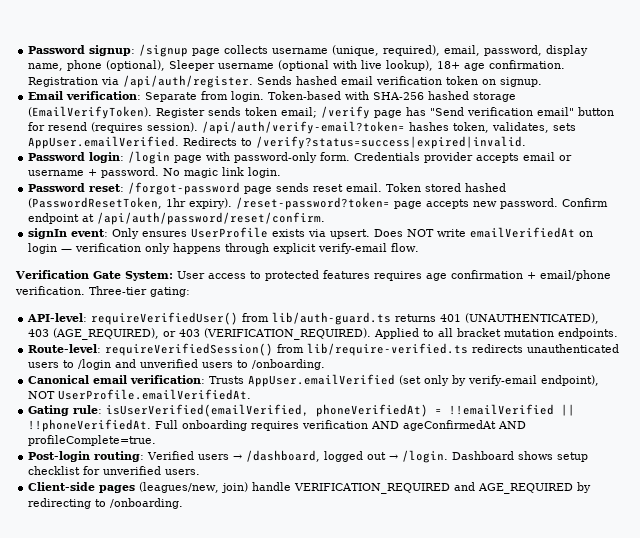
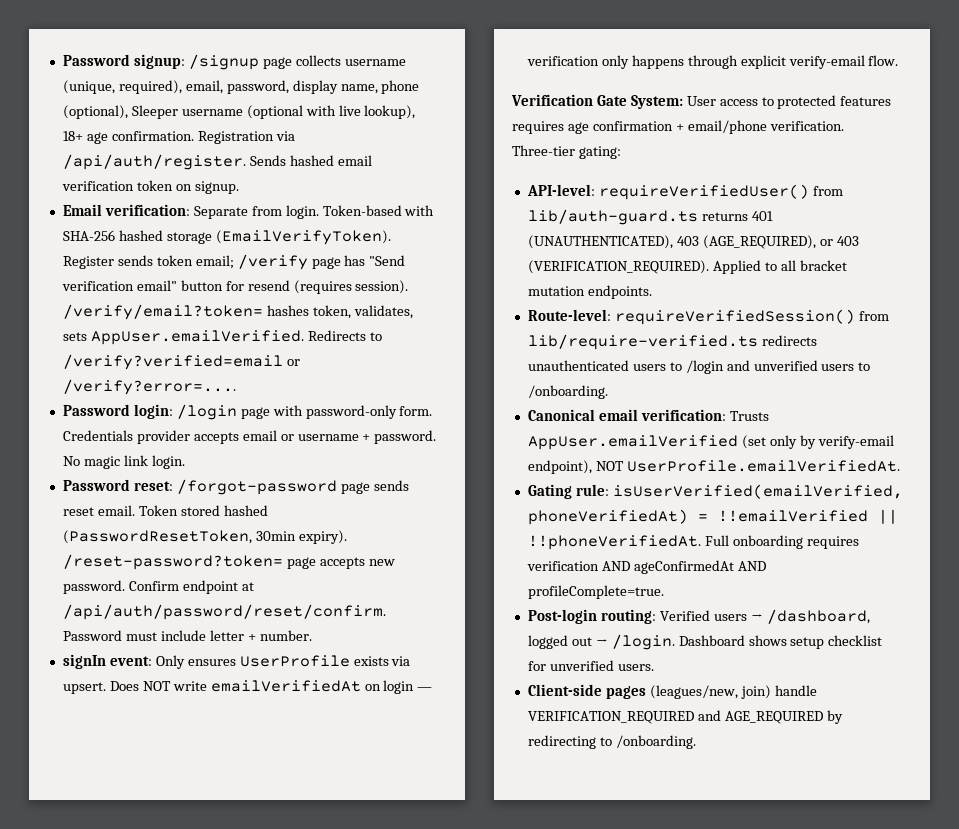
[202,121,406,134] /api/auth/verify-email?token= -> [62,304,263,320] /verify/email?token=
[256,136,527,149] /verify?status=success|expired|invalid. -> [62,354,300,370] [62,379,236,395] /verify?verified=email or /verify?error=....
[166,198,187,207] 1hr -> [255,531,296,541] 30min
(326, 218) none -> [62,630,312,641] Password must include letter + number.

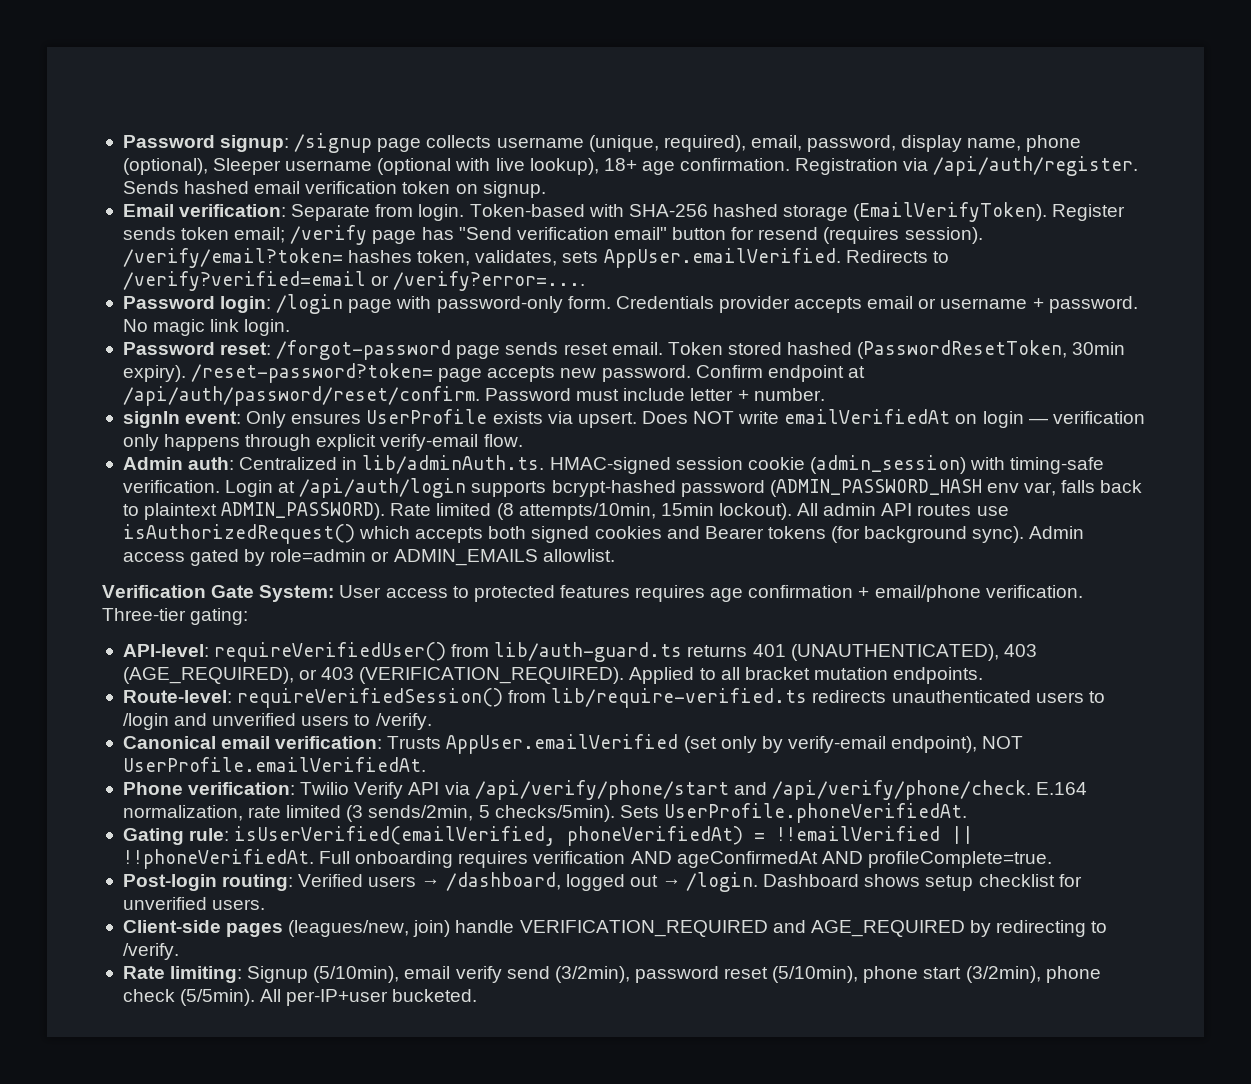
(899, 60) none -> [122,455,1105,474] [122,478,1143,498] [122,502,1009,520] [122,524,1085,544] [122,549,615,566] // Admin auth: Centralized in lib/adminAuth.ts. HMAC-signed session cookie (admin_session) with timing-safe verification. Login at /api/auth/login supports bcrypt-hashed password (ADMIN_PASSWORD_HASH env var, falls back to plaintext ADMIN_PASSWORD). Rate limited (8 attempts/10min, 15min lockout). All admin API routes use isAuthorizedRequest() which accepts both signed cookies and Bearer tokens (for background sync). Admin access gated by role=admin or ADMIN_EMAILS allowlist.
[527,385,608,399] /onboarding. -> [375,713,432,730] /verify.
(900, 466) none -> [122,780,1088,800] [122,803,967,823] // Phone verification: Twilio Verify API via /api/verify/phone/start and /api/verify/phone/check. E.164 normalization, rate limited (3 sends/2min, 5 checks/5min). Sets UserProfile.phoneVerifiedAt.
[615,735,696,749] /onboarding. -> [122,943,179,960] [122,966,1101,983] [122,989,478,1006] /verify. // Rate limiting: Signup (5/10min), email verify send (3/2min), password reset (5/10min), phone start (3/2min), phone check (5/5min). All per-IP+user bucketed.

